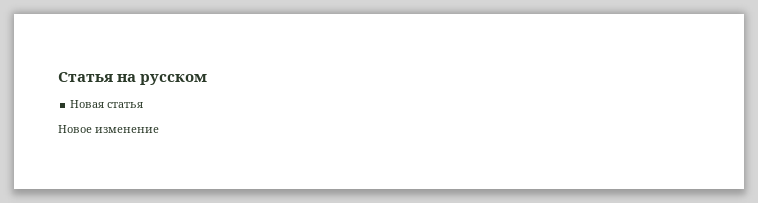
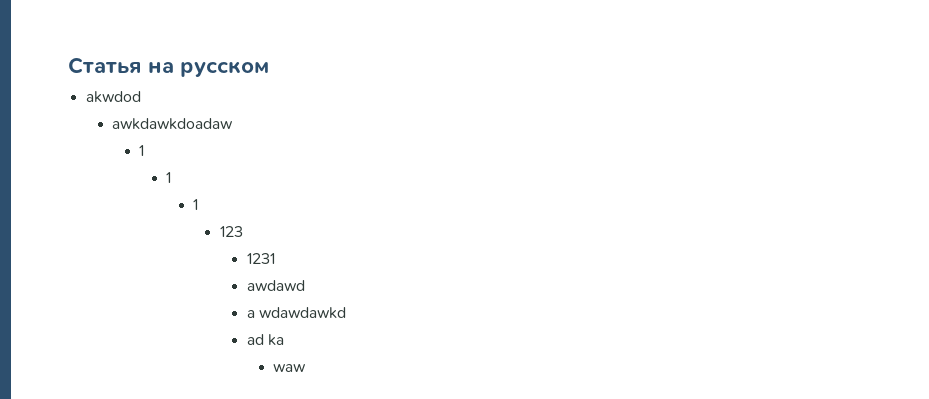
[70,100,144,108] [58,125,159,133] Новая статья // Новое изменение -> [85,91,141,103] [112,118,234,130] [139,145,145,156] [166,172,172,183] [192,199,198,210] [219,226,243,237] [246,253,275,264] [246,280,305,291] [246,307,346,319] [246,334,284,346] [273,364,307,372] akwdod // awkdawkdoadaw // 1 // 1 // 1 // 123 // 1231 // awdawd // a wdawdawkd // ad ka // waw

